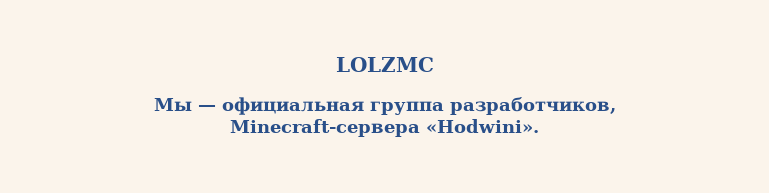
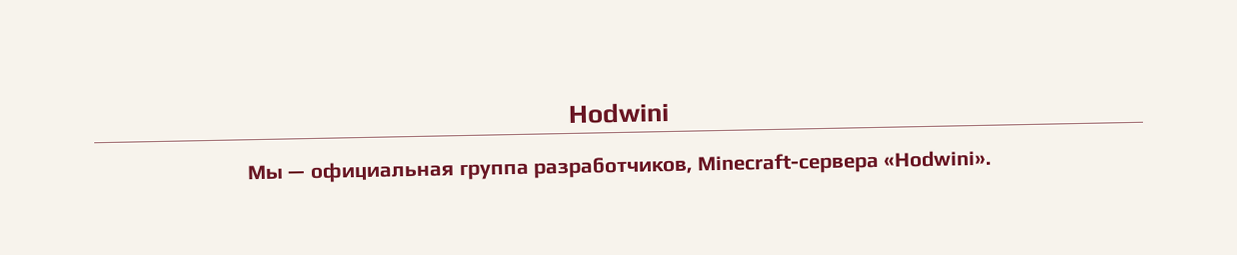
[335,57,434,72] LOLZMC -> [567,102,669,124] Hodwini

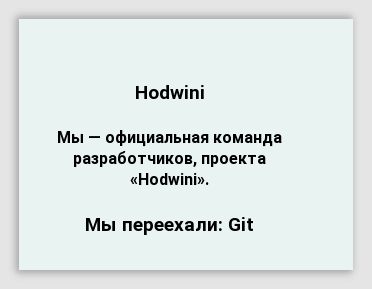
[458,149,992,181] группа разработчиков, Minecraft-сервера «Hodwini». -> [213,134,283,147] [72,151,267,167] [130,173,209,185] [85,217,254,235] команда разработчиков, проекта «Hodwini». // Мы переехали: Git

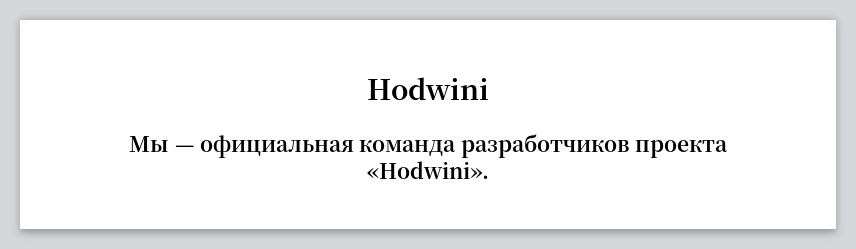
[72,151,197,167] разработчиков, -> [461,134,630,158] разработчиков
[85,217,254,235] // Мы переехали: Git -> (489, 170) none

